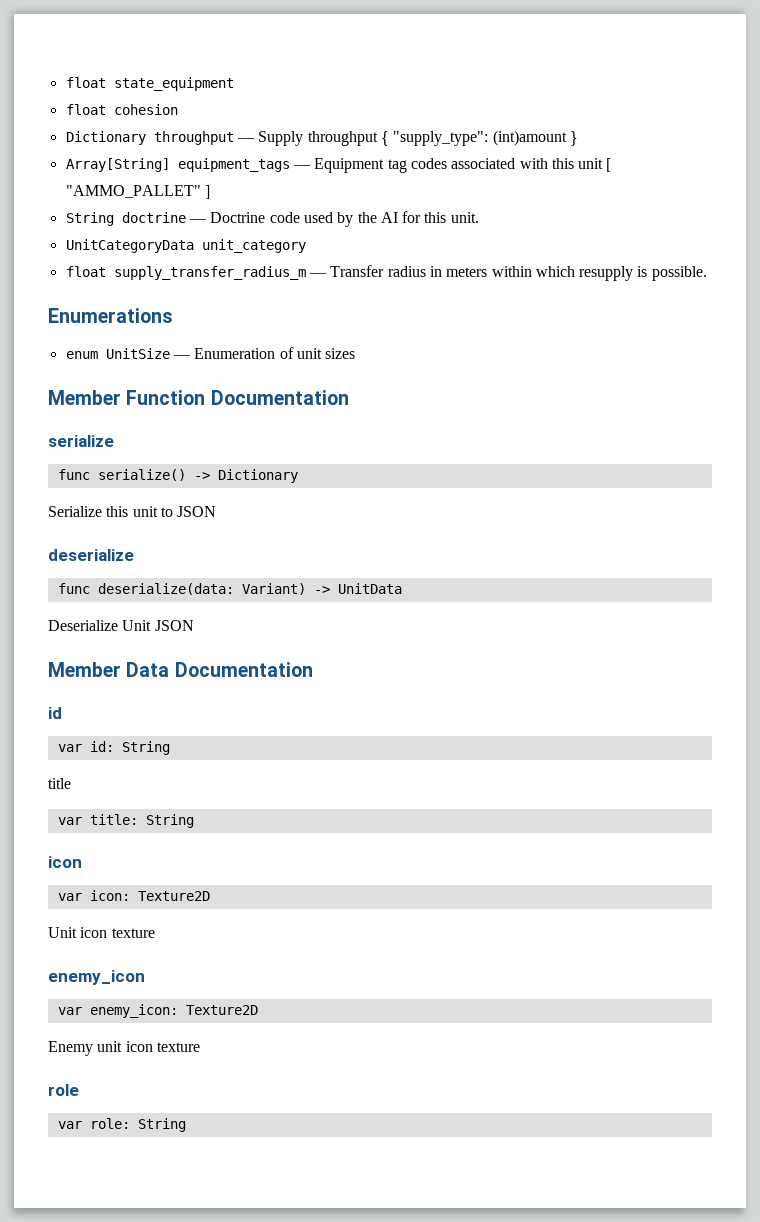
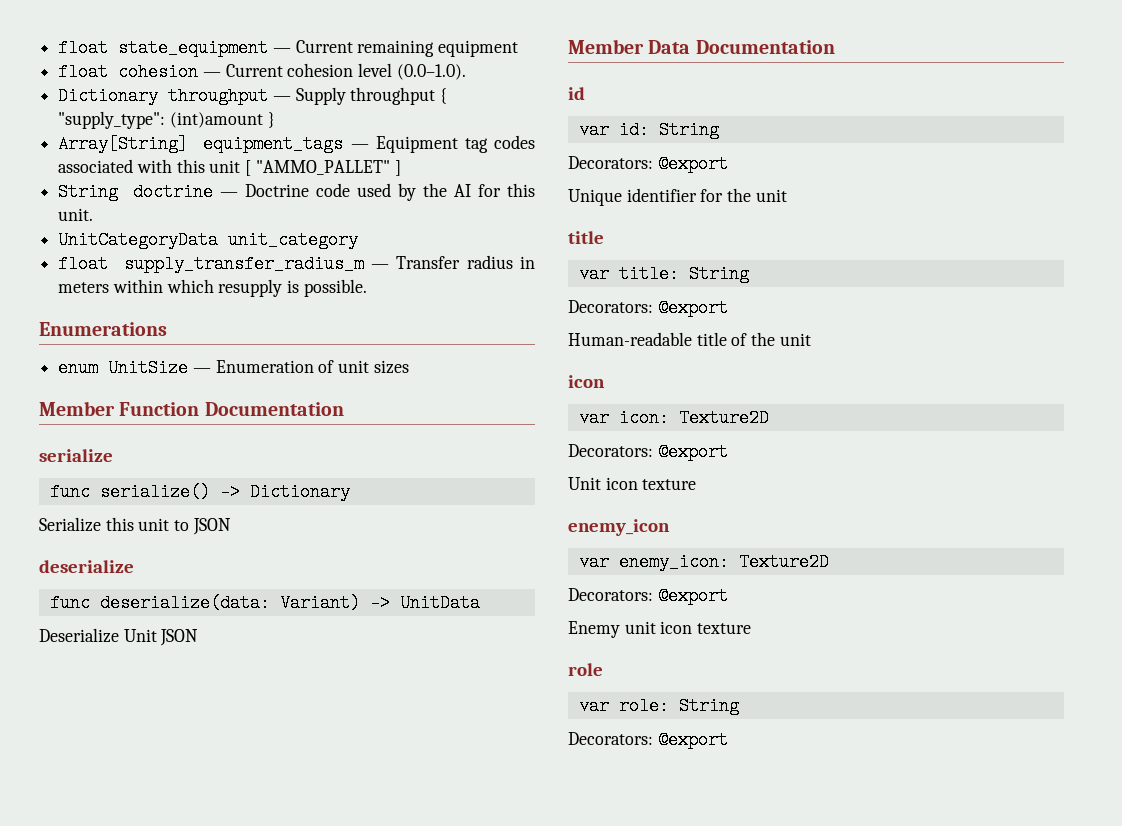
[65,104,178,115] // float cohesion -> [272,40,519,57] [58,63,466,81] — Current remaining equipment // float cohesion — Current cohesion level (0.0–1.0).
[48,778,71,789] [57,814,194,828] title // var title: String -> [568,155,728,173] [568,188,787,206] [568,231,604,244] [578,265,749,283] [568,299,728,317] [568,332,811,346] Decorators: @export // Unique identifier for the unit // title // var title: String // Decorators: @export // Human-readable title of the unit
(210, 896) none -> [568,443,728,461] // Decorators: @export
(258, 1010) none -> [568,587,728,605] // Decorators: @export
(186, 1125) none -> [568,731,728,749] // Decorators: @export

